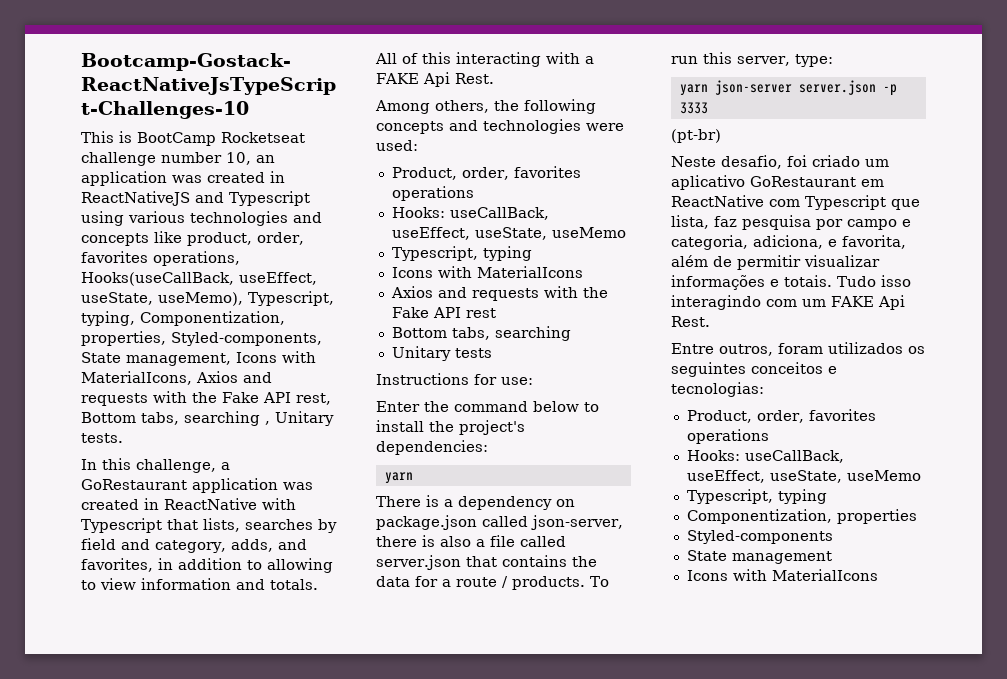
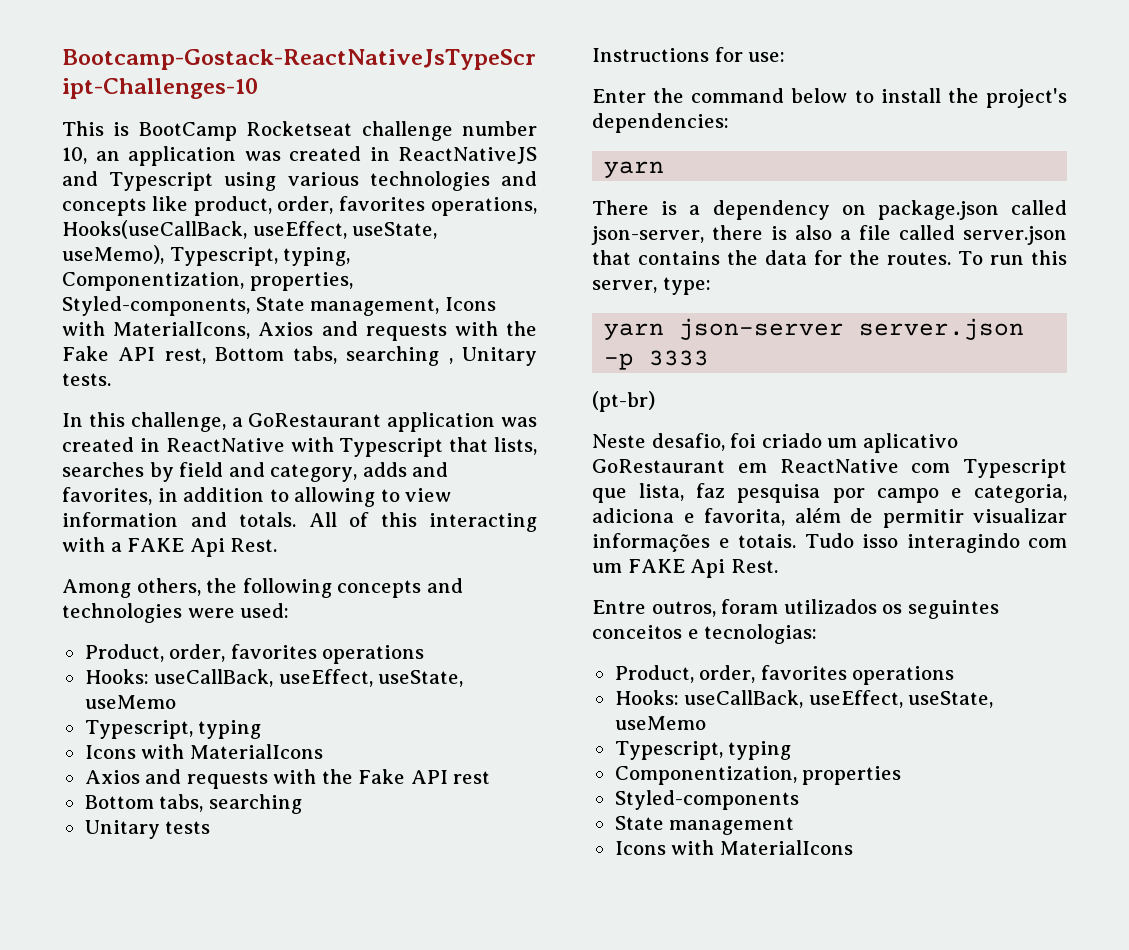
[230,539,273,552] adds, -> [362,462,407,477] adds
[442,576,585,590] a route / products. -> [849,250,952,265] the routes.
[753,235,823,249] adiciona, -> [592,508,674,523] adiciona

